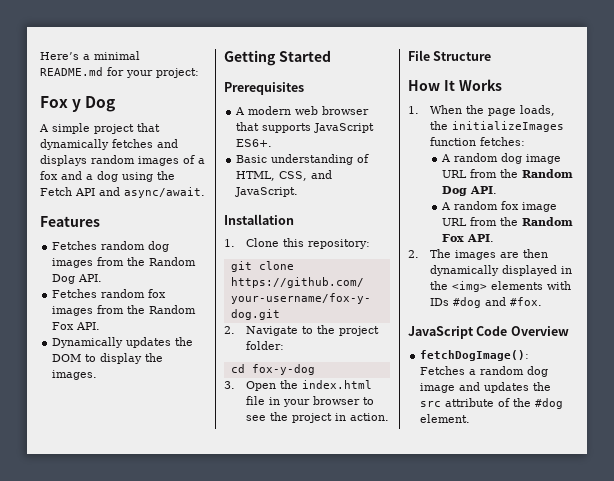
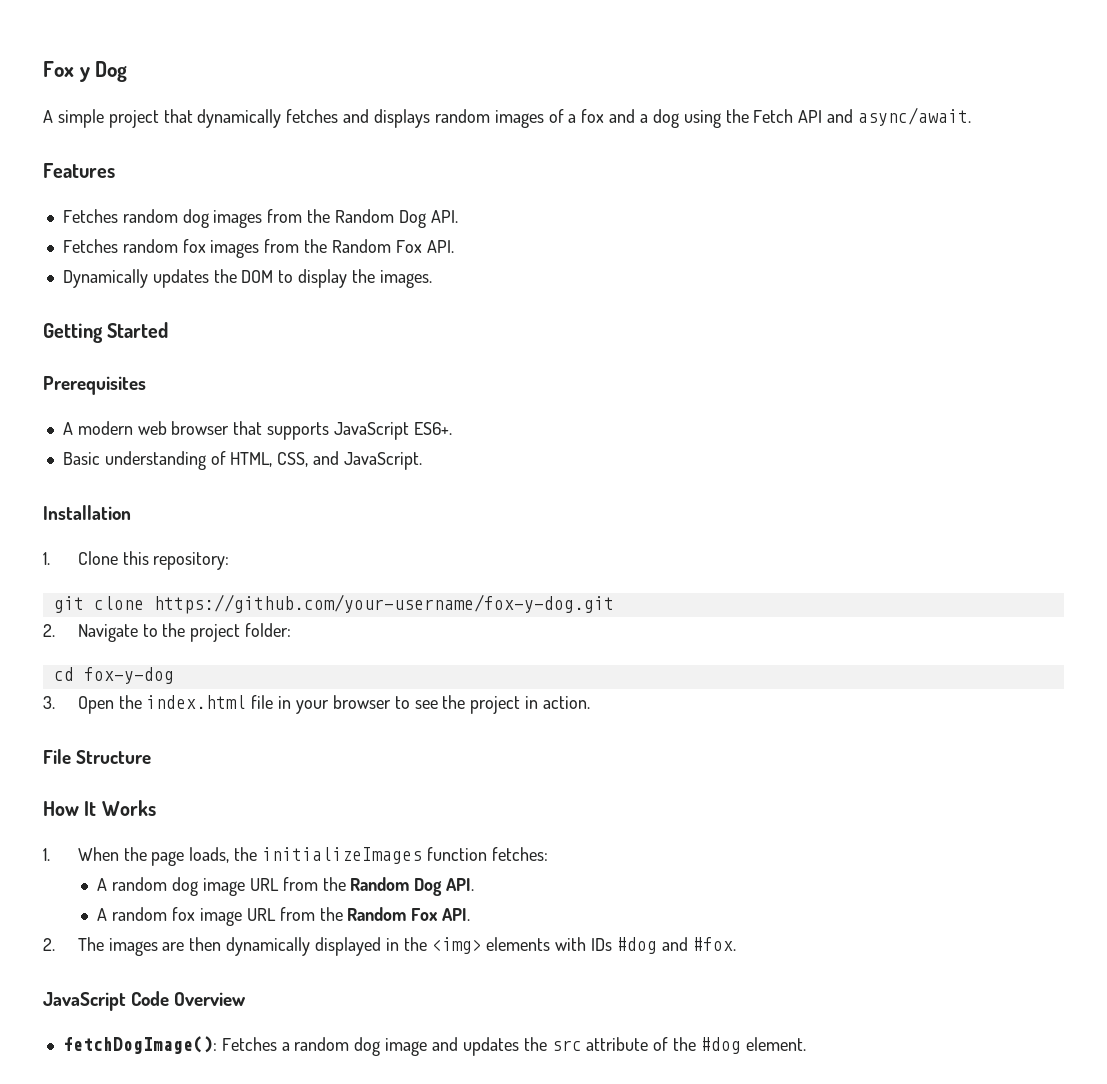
[40,51,140,60] [40,67,199,78] Here’s a minimal README.md for your project: // -> (43, 69) none

